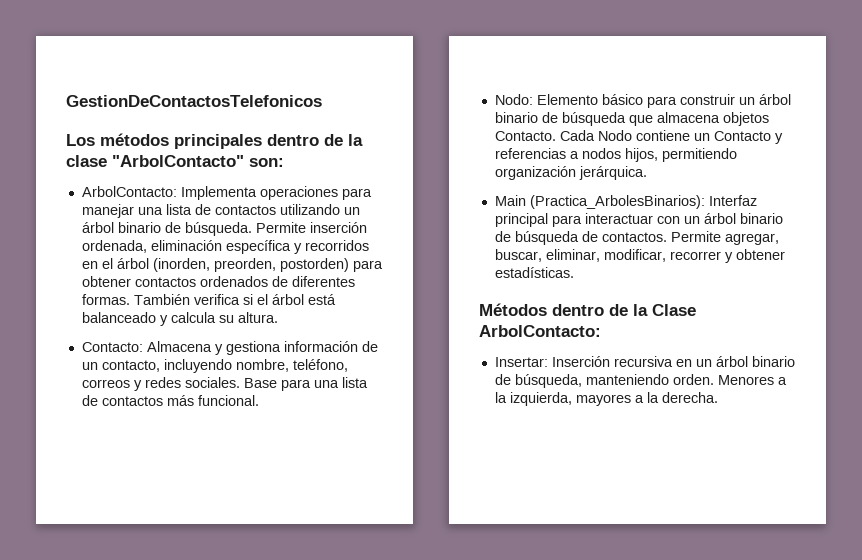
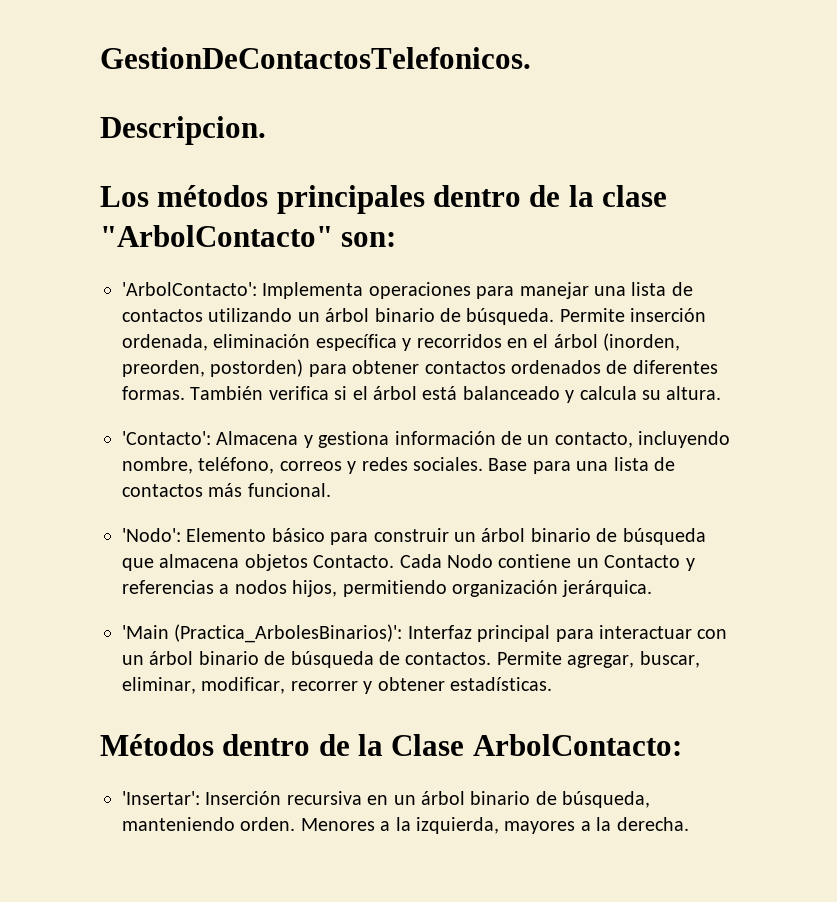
[66,95,322,107] GestionDeContactosTelefonicos -> [100,47,531,69] [100,116,266,145] GestionDeContactosTelefonicos. // Descripcion.
[81,186,177,197] ArbolContacto: -> [122,282,257,296] 'ArbolContacto':
[81,342,143,352] Contacto: -> [122,431,211,445] 'Contacto':
[494,94,533,105] Nodo: -> [122,528,181,542] 'Nodo':
[494,195,705,209] Main (Practica_ArbolesBinarios): -> [122,624,403,643] 'Main (Practica_ArbolesBinarios)':
[494,357,548,367] Insertar: -> [122,791,200,805] 'Insertar':

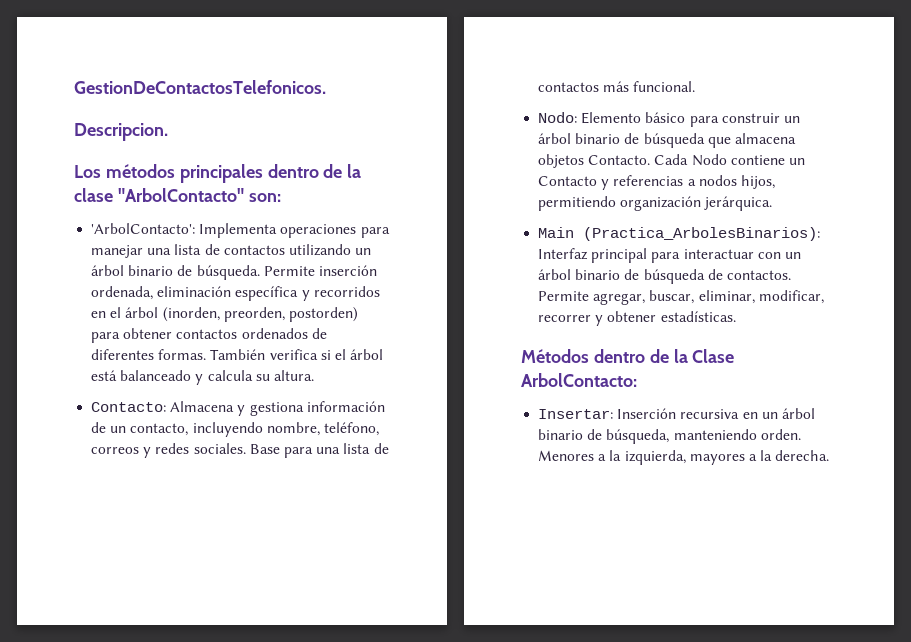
[122,431,211,445] 'Contacto': -> [91,402,167,412] Contacto:
[122,528,181,542] 'Nodo': -> [538,112,578,123] Nodo:
[122,624,403,643] 'Main (Practica_ArbolesBinarios)': -> [538,227,821,241] Main (Practica_ArbolesBinarios):
[122,791,200,805] 'Insertar': -> [538,409,614,419] Insertar:

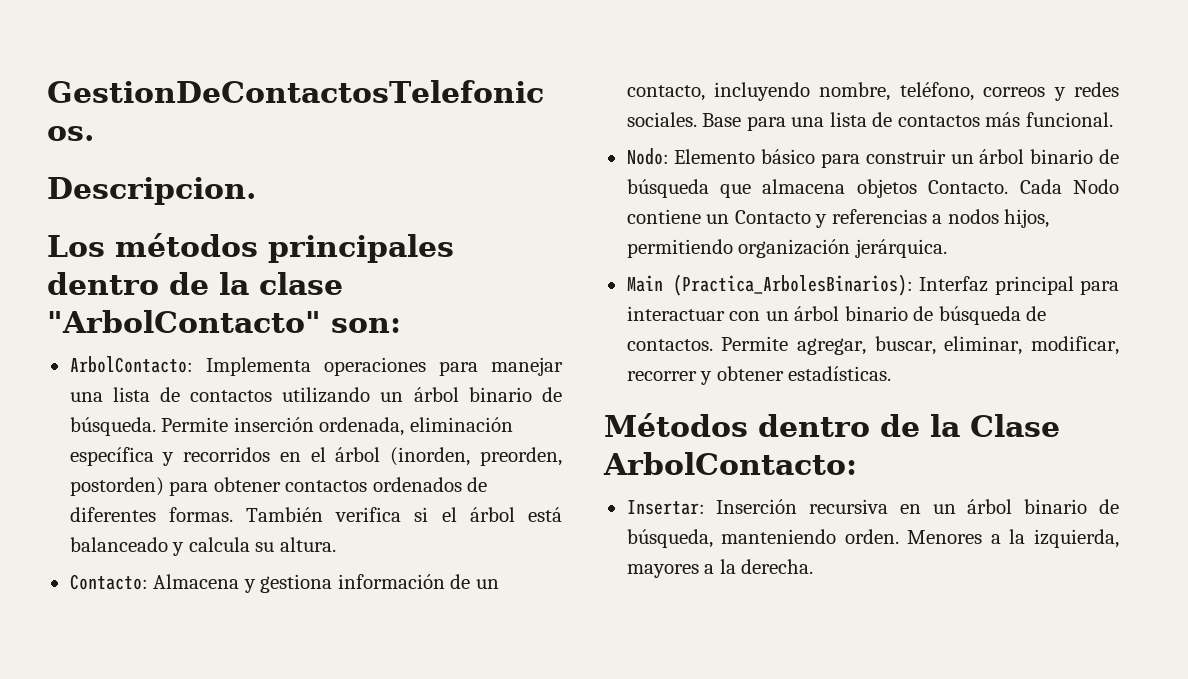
[91,223,196,234] 'ArbolContacto': -> [69,356,193,373] ArbolContacto:

